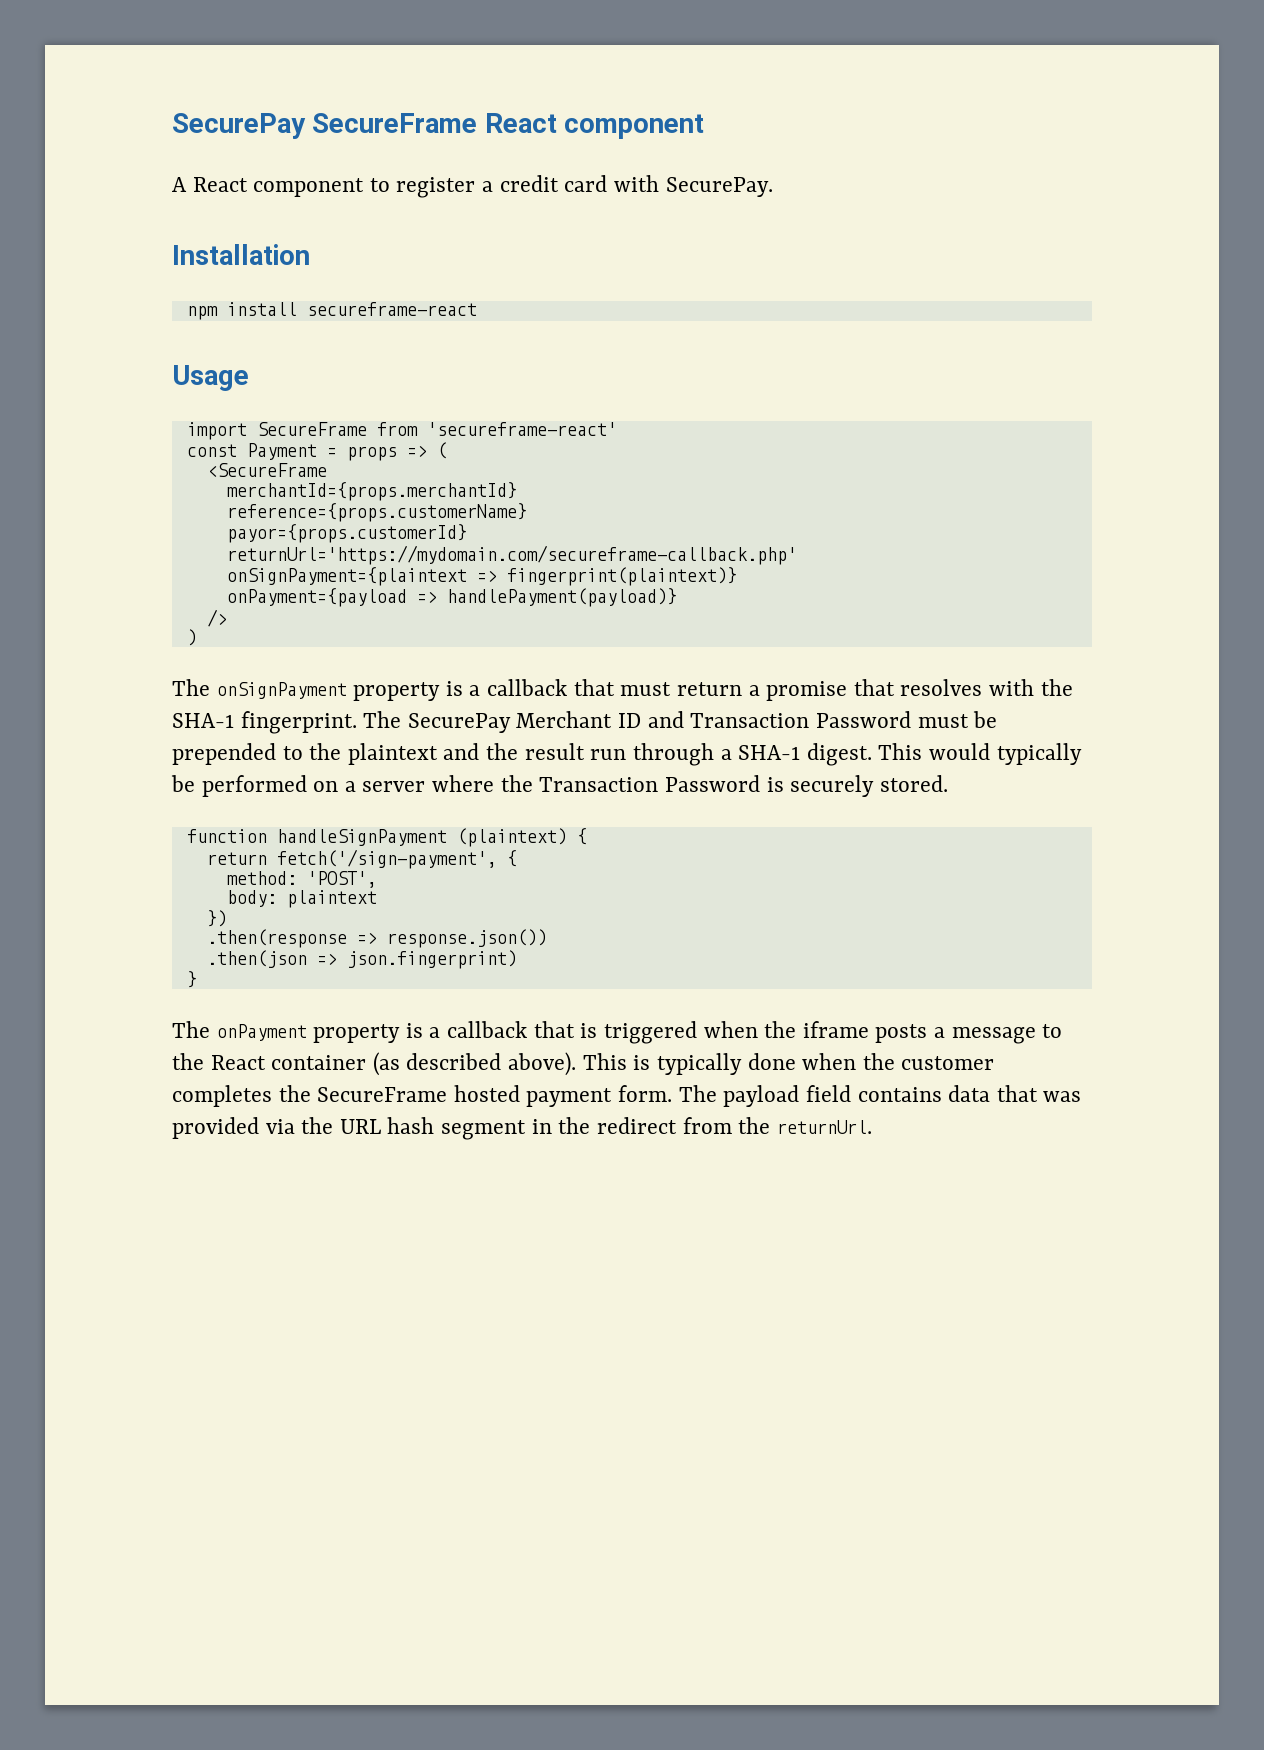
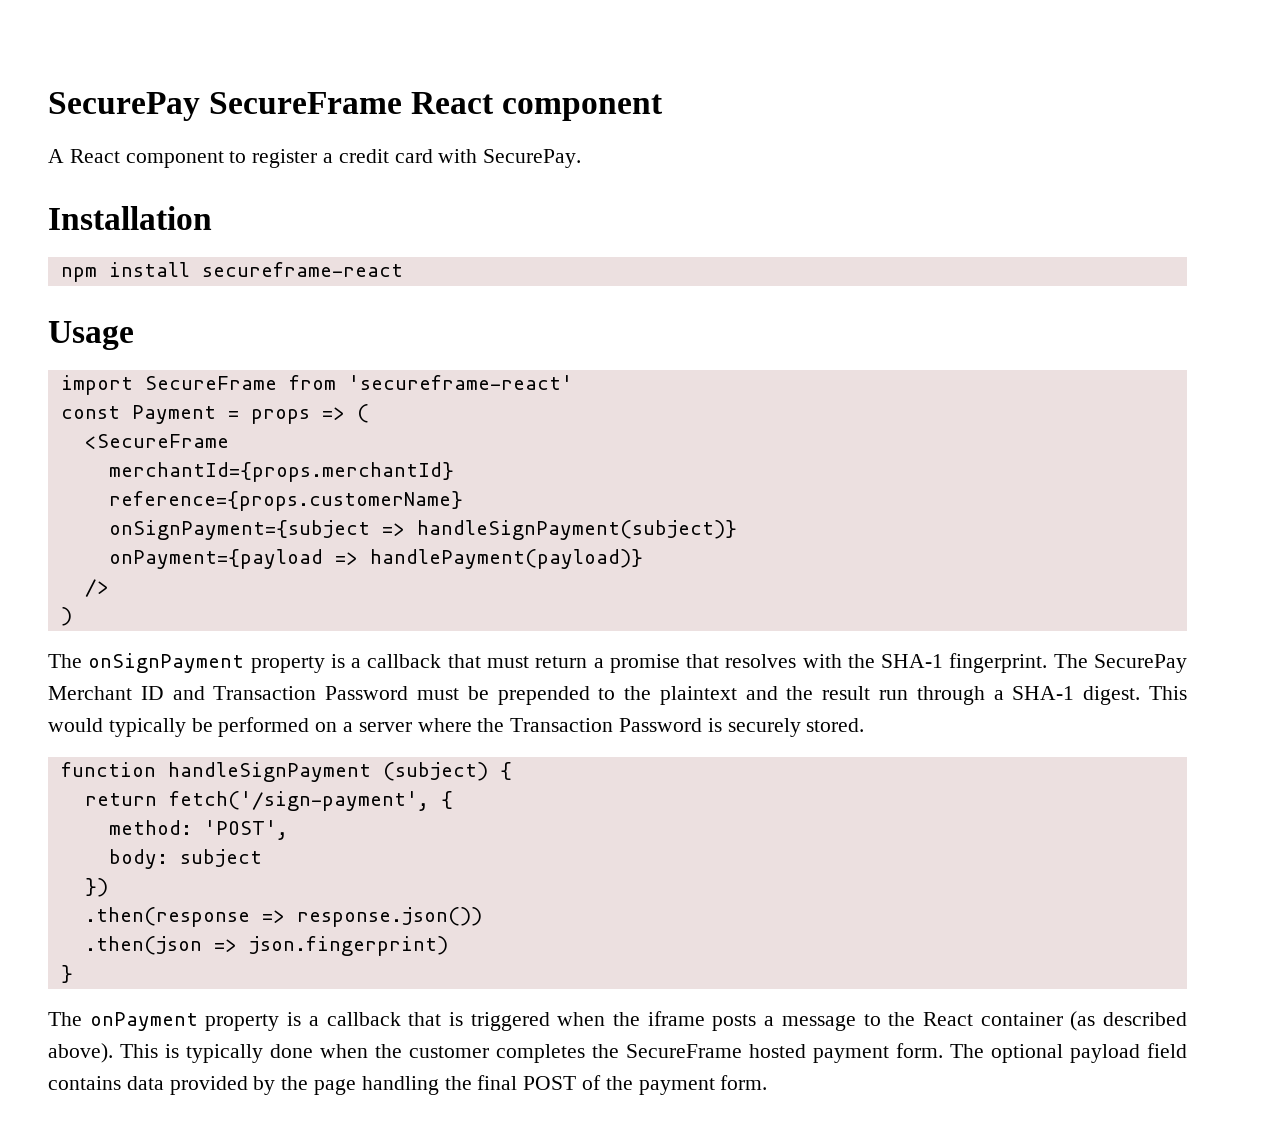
[226,524,467,543] [226,545,797,565] [226,567,737,586] payor={props.customerId} // returnUrl='https://mydomain.com/secureframe-callback.php' // onSignPayment={plaintext => fingerprint(plaintext)} -> [108,520,737,540] onSignPayment={subject => handleSignPayment(subject)}
[456,828,567,847] (plaintext) -> [382,762,488,781] (subject)
[286,890,377,908] plaintext -> [179,849,262,867] subject
(717, 1093) none -> [991,1044,1063,1063] optional
[996,1085,1082,1102] [172,1117,872,1140] that was provided via the URL hash segment in the redirect from the returnUrl. -> [169,1075,768,1095] provided by the page handling the final POST of the payment form.

